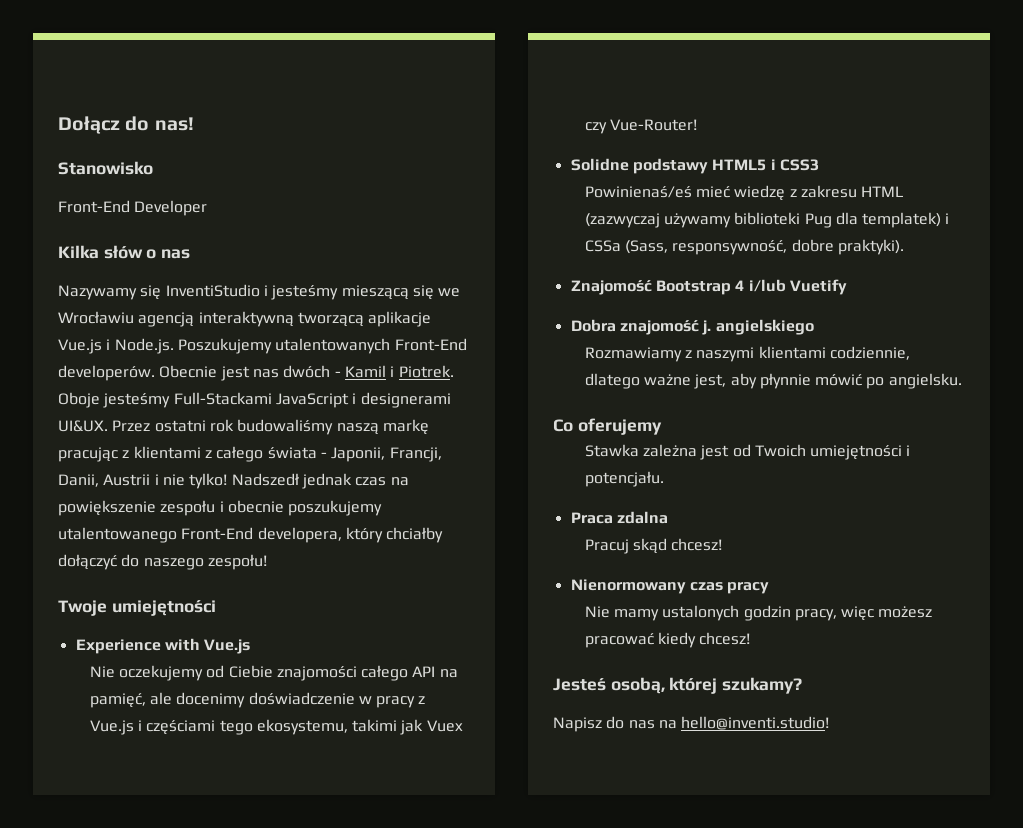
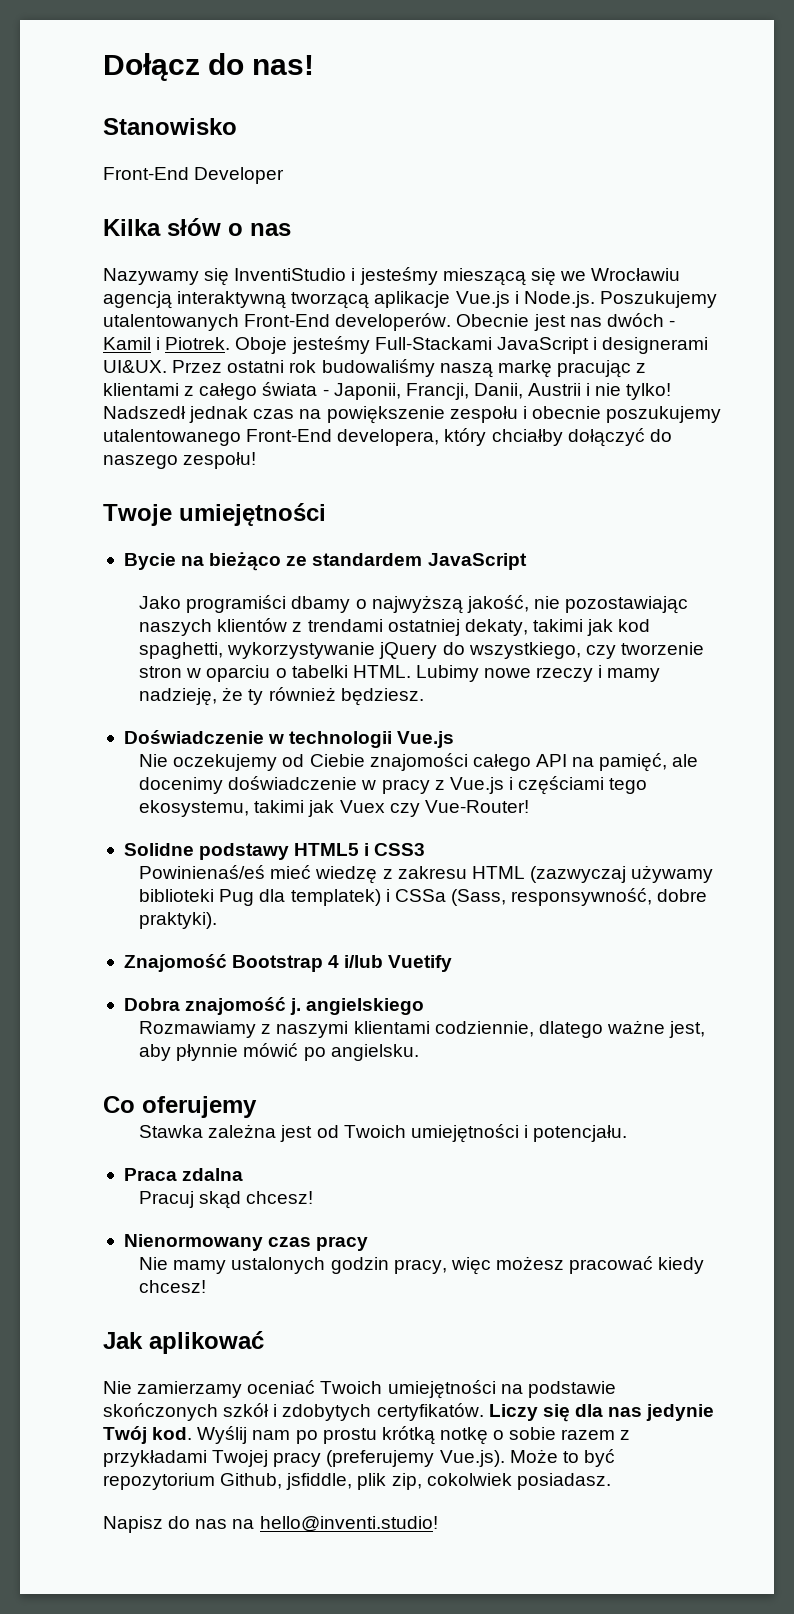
[75,638,200,654] Experience with -> [123,552,527,571] [139,595,689,614] [139,618,651,636] [139,642,704,659] [139,665,661,682] [139,687,424,706] [123,730,393,748] Bycie na bieżąco ze standardem JavaScript // Jako programiści dbamy o najwyższą jakość, nie pozostawiając naszych klientów z trendami ostatniej dekaty, takimi jak kod spaghetti, wykorzystywanie jQuery do wszystkiego, czy tworzenie stron w oparciu o tabelki HTML. Lubimy nowe rzeczy i mamy nadzieję, że ty również będziesz. // Doświadczenie w technologii
[553,677,803,694] Jesteś osobą, której szukamy? -> [103,1331,264,1354] [103,1380,616,1399] [103,1403,715,1422] [103,1426,631,1445] [103,1449,615,1467] [103,1473,611,1490] Jak aplikować // Nie zamierzamy oceniać Twoich umiejętności na podstawie skończonych szkół i zdobytych certyfikatów. Liczy się dla nas jedynie Twój kod. Wyślij nam po prostu krótką notkę o sobie razem z przykładami Twojej pracy (preferujemy Vue.js). Może to być repozytorium Github, jsfiddle, plik zip, cokolwiek posiadasz.

